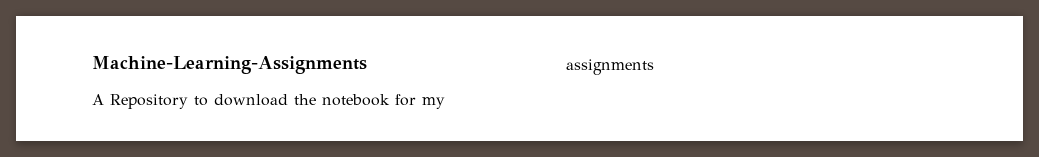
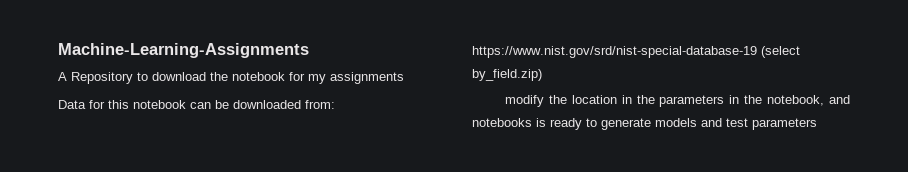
(654, 67) none -> [58,100,335,109] [472,46,800,58] [472,69,542,81] [505,95,850,107] [472,118,817,130] // Data for this notebook can be downloaded from: https://www.nist.gov/srd/nist-special-database-19 (select by_field.zip) // modify the location in the parameters in the notebook, and notebooks is ready to generate models and test parameters

